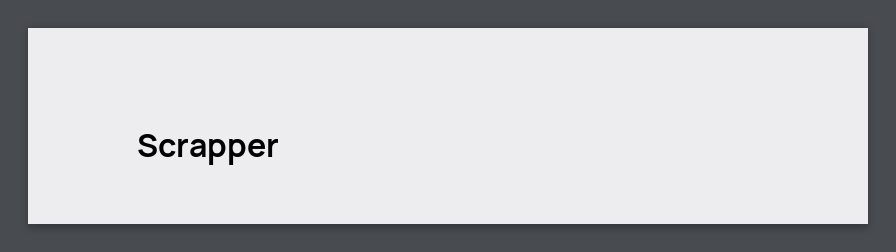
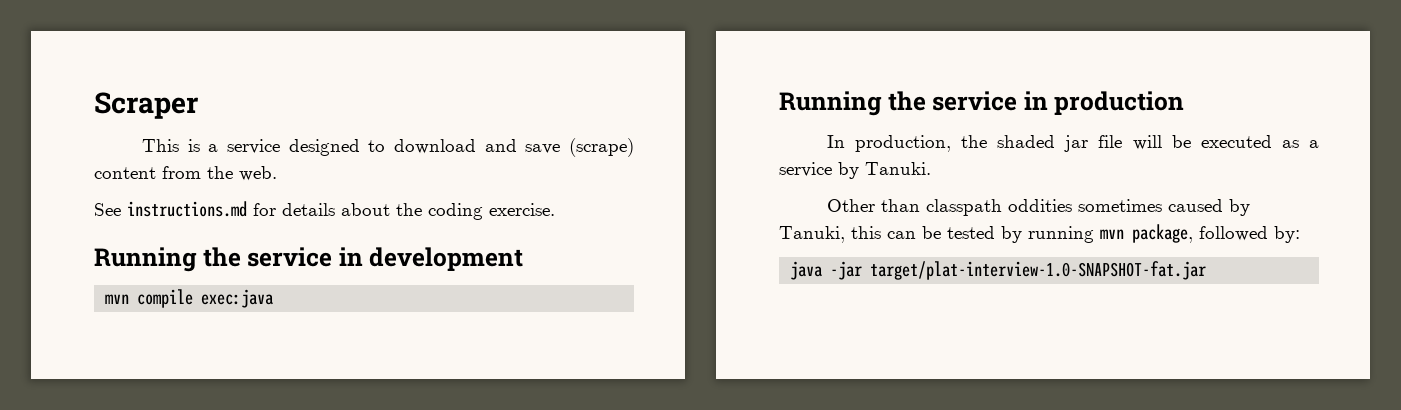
[137,134,279,165] Scrapper -> [94,92,198,119] [141,138,634,157] [94,166,277,181] [94,201,555,220] [94,247,524,272] [105,289,274,308] [779,91,1185,116] [826,135,1319,152] [779,162,931,179] [826,199,1250,216] [779,224,1300,243] [790,261,1207,280] Scraper // This is a service designed to download and save (scrape) content from the web. // See instructions.md for details about the coding exercise. // Running the service in development // mvn compile exec:java // Running the service in production // In production, the shaded jar file will be executed as a service by Tanuki. // Other than classpath oddities sometimes caused by Tanuki, this can be tested by running mvn package, followed by: // java -jar target/plat-interview-1.0-SNAPSHOT-fat.jar

